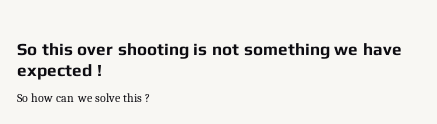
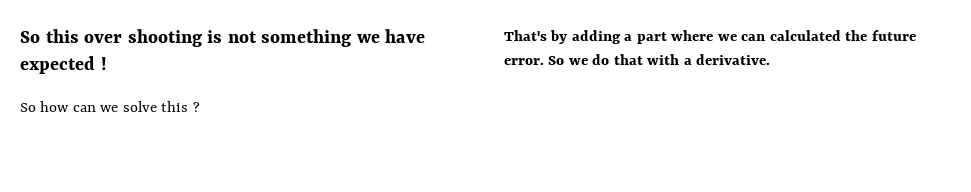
(151, 98) none -> [504,30,916,44] [504,54,771,65] // That's by adding a part where we can calculated the future error. So we do that with a derivative.

